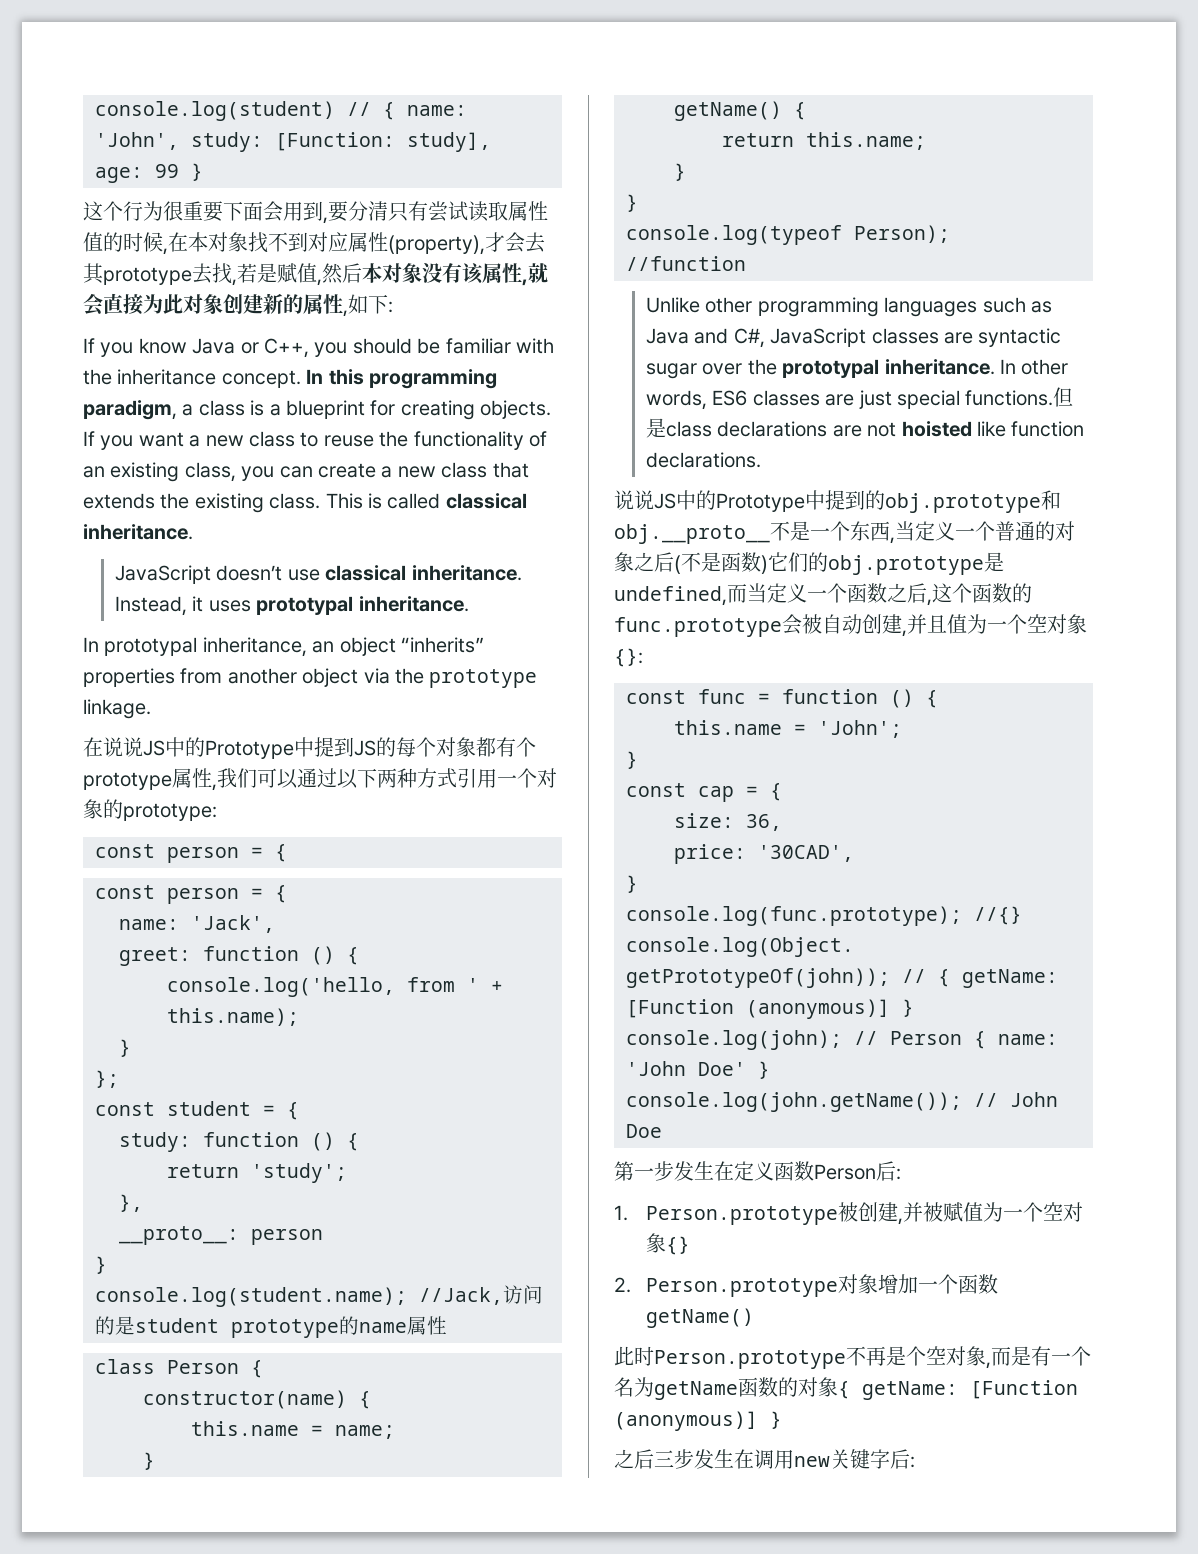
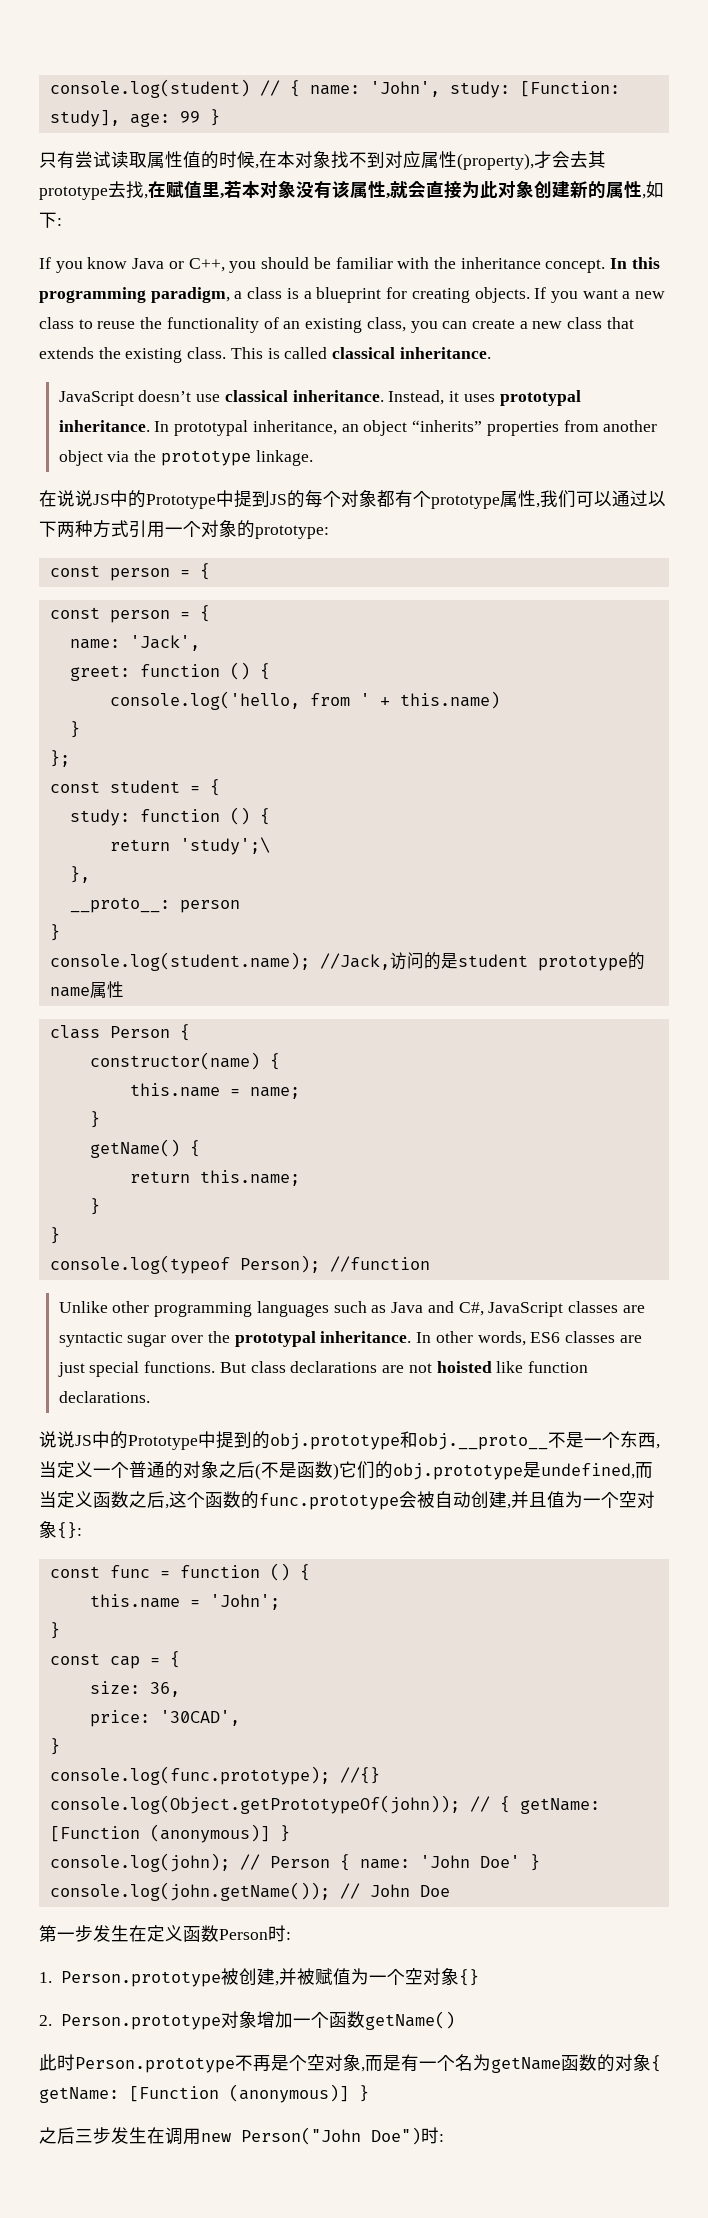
[83,201,388,224] 这个行为很重要下面会用到,要分清 -> (220, 117) none
[237,263,362,286] 若是赋值,然后 -> [148,180,242,199] 在赋值里,若
(469, 604) // -> (150, 426) none
[167,1008,299,1026] this.name); -> [399,691,500,709] this.name)
[251,1163,347,1183] 'study'; -> [179,837,270,855] 'study';\
[1053,387,1074,407] [646,418,667,438] 但是 -> [219,1362,246,1373] But
[807,583,847,603] 一个 -> (93, 1499) none
[876,1161,896,1181] 后 -> [268,1925,286,1942] 时
[830,1449,910,1469] 关键字后 -> [241,2127,439,2145] Person("John Doe")时

